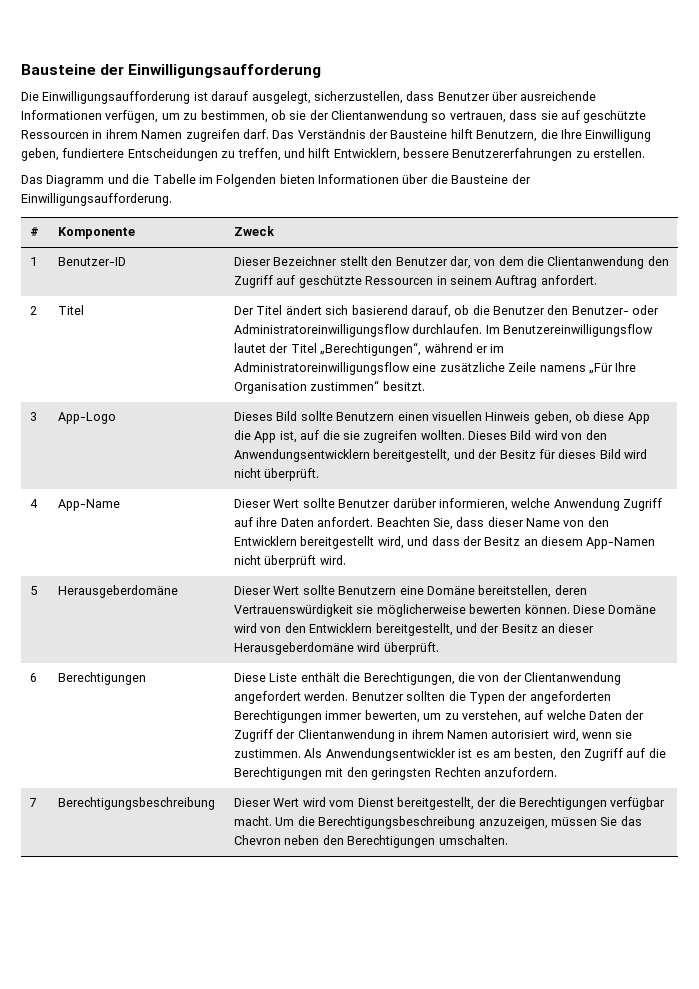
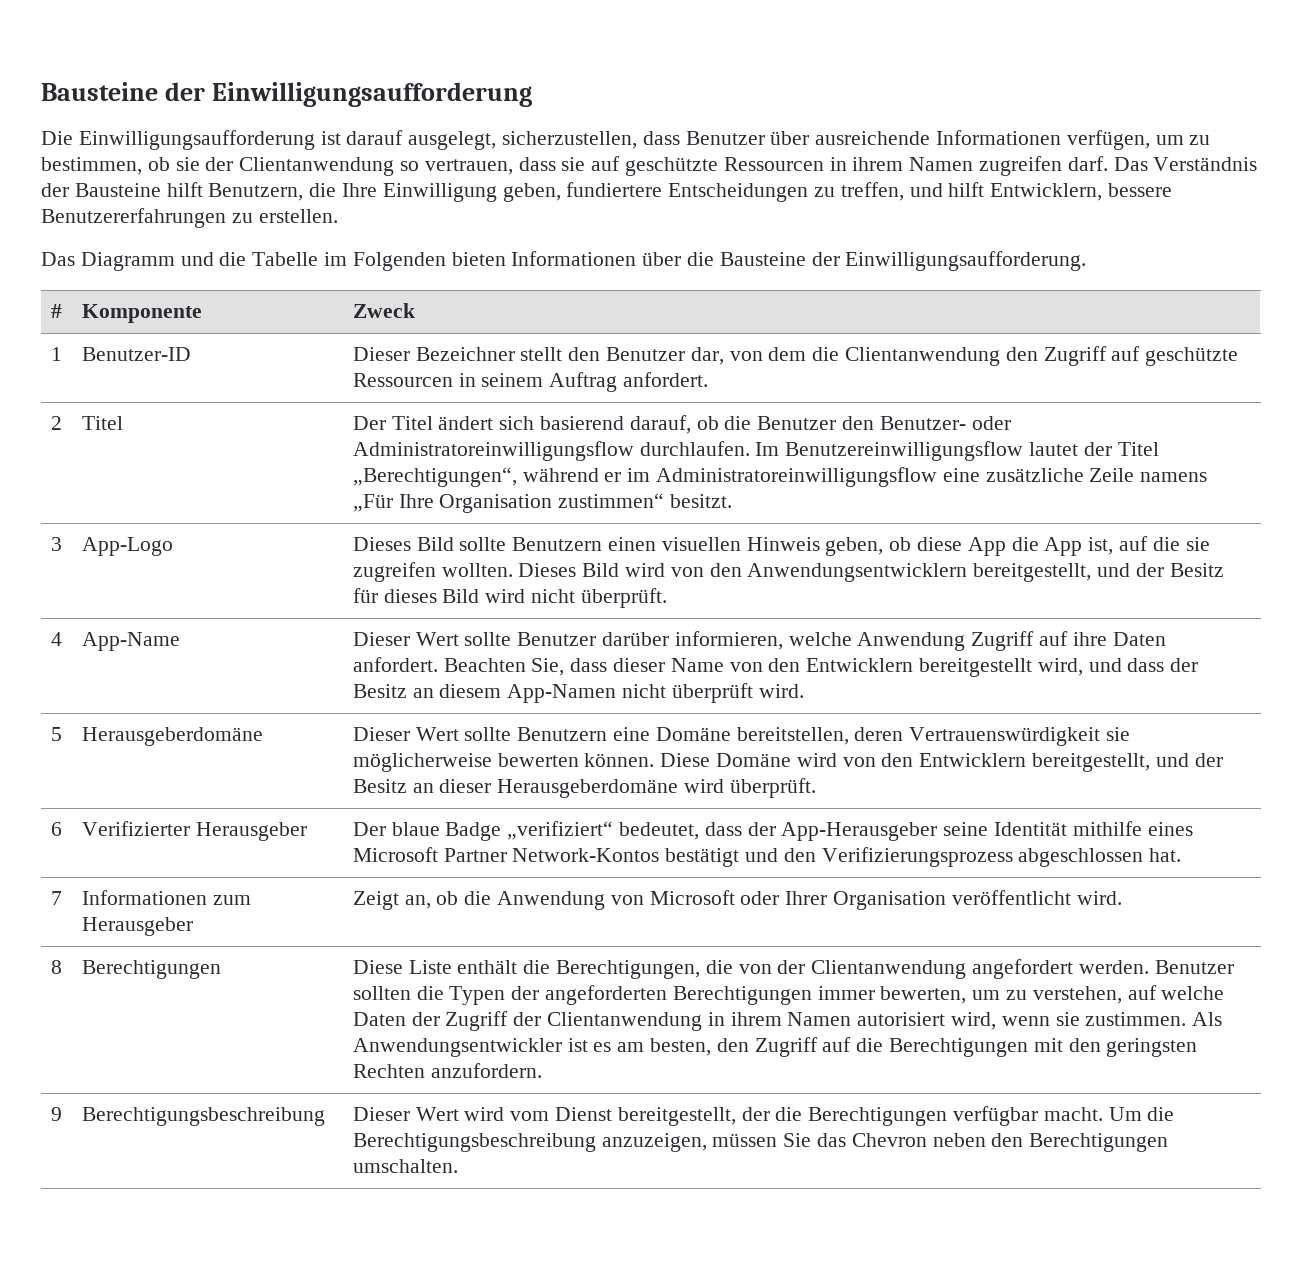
(38, 677) none -> [81,821,307,841] [352,821,1193,841] [352,847,1182,867] [50,891,62,905] [81,890,251,905] [81,917,193,936] [352,890,1122,910] [50,960,62,974] | Verifizierter Herausgeber | Der blaue Badge „verifiziert“ bedeutet, dass der App-Herausgeber seine Identität mithilfe eines Microsoft Partner Network-Kontos bestätigt und den Verifizierungsprozess abgeschlossen hat. // 7 | Informationen zum Herausgeber | Zeigt an, ob die Anwendung von Microsoft oder Ihrer Organisation veröffentlicht wird. // 8
[29,798,38,807] 7 -> [50,1107,62,1121] 9

